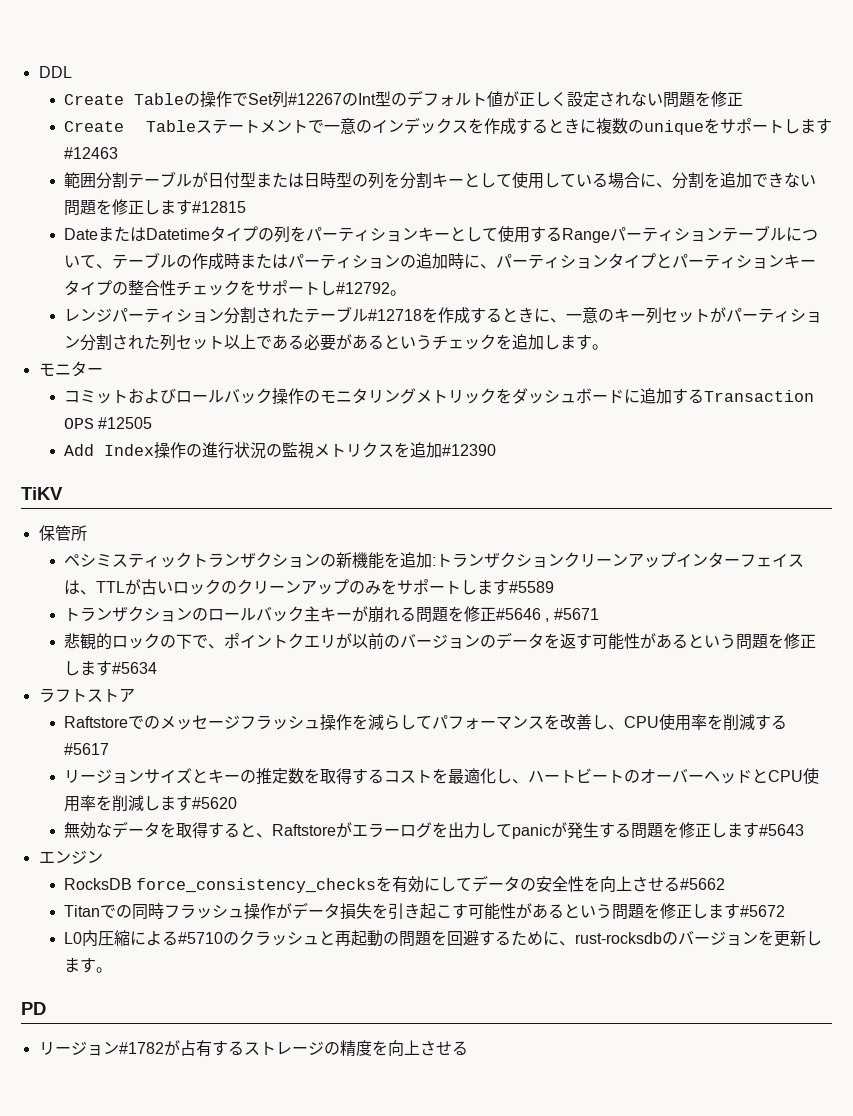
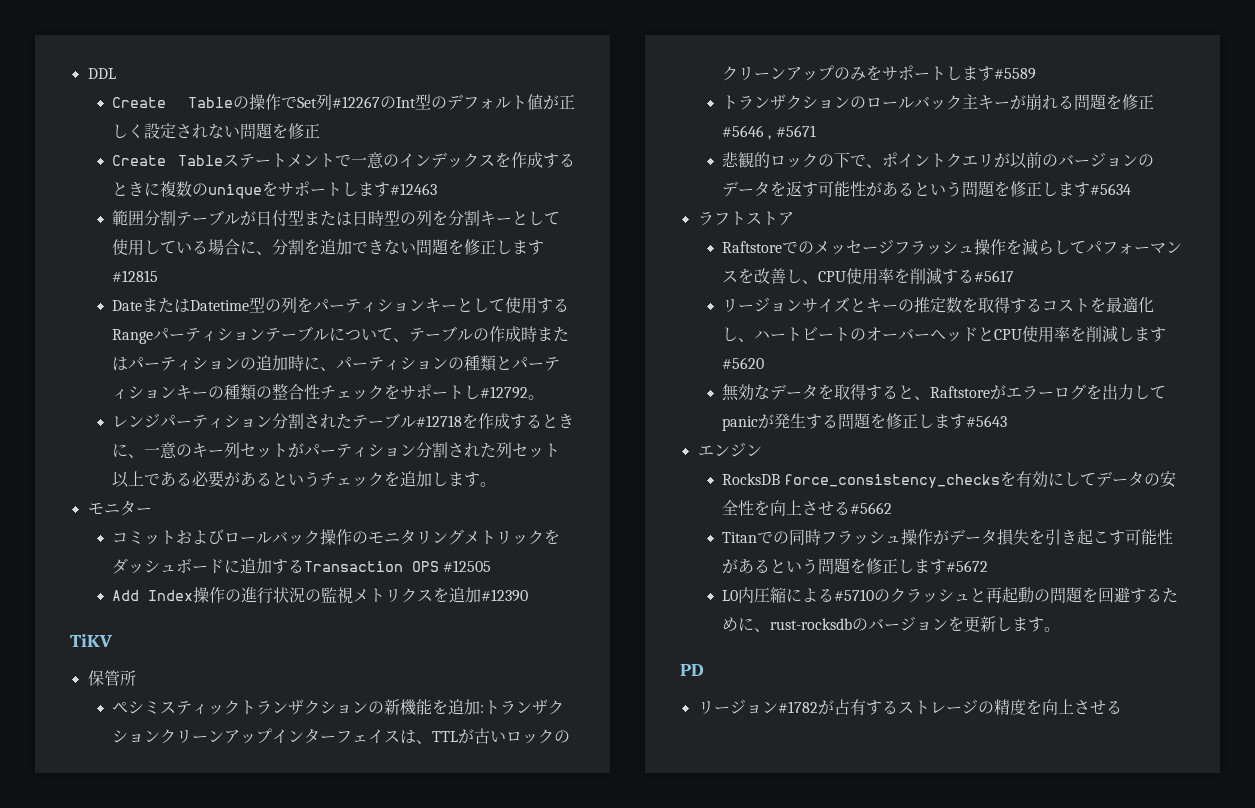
[210,226,259,242] タイプ -> [249,297,266,313] 型
[608,253,657,269] タイプ -> [448,355,498,372] の種類
[64,280,113,296] タイプ -> [208,384,258,401] の種類

